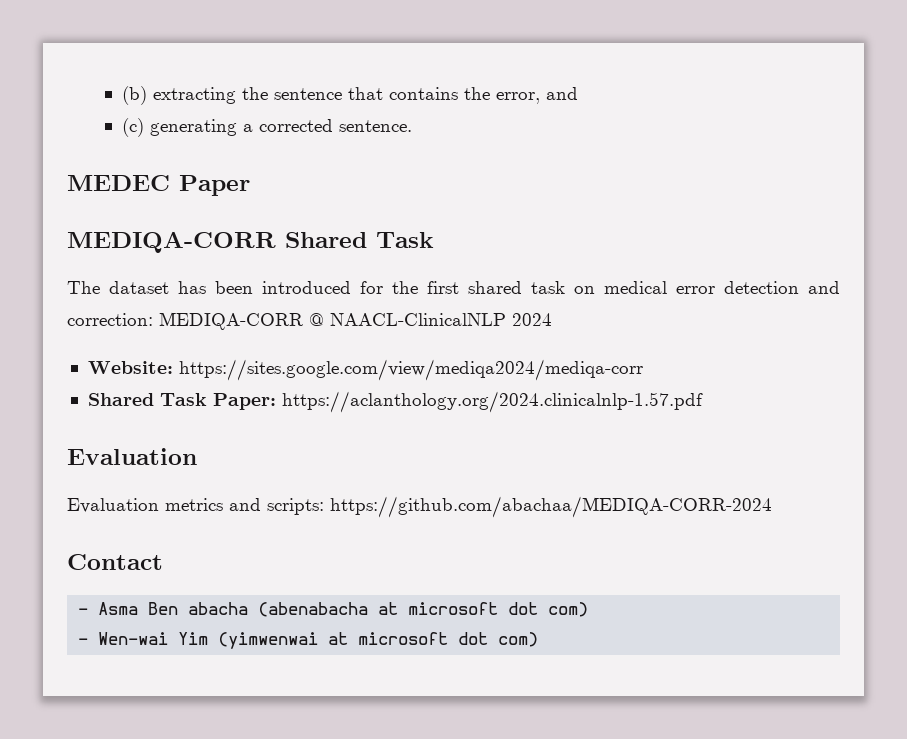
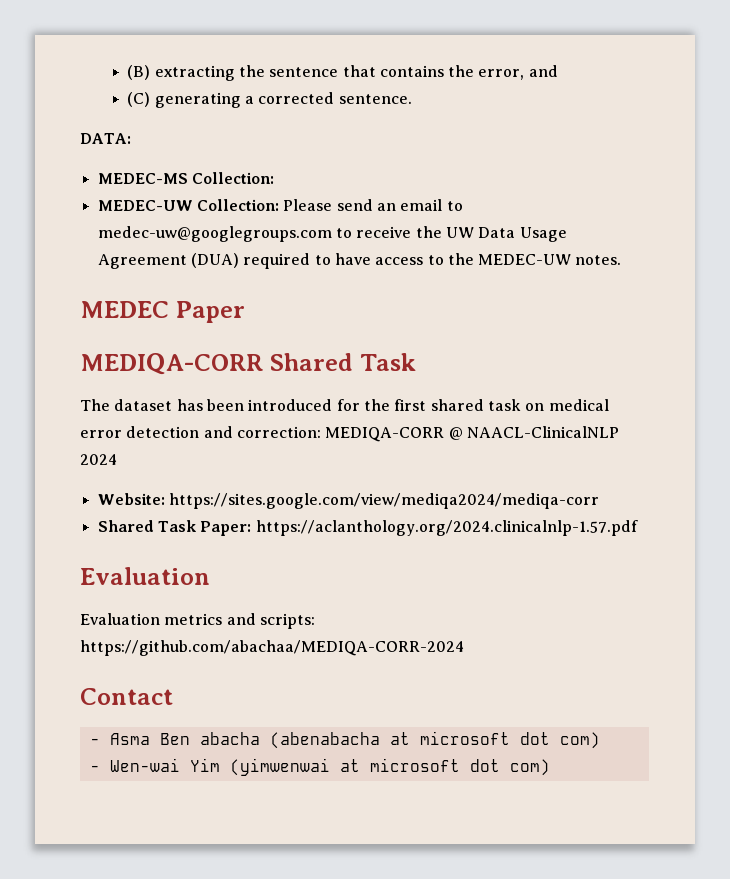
[121,86,147,105] (b) -> [127,65,151,80] (B)
[121,118,144,137] (c) -> [127,92,151,107] (C)
(412, 126) none -> [80,133,131,144] [97,172,274,184] [97,199,463,211] [97,226,567,242] [97,253,622,269] // DATA: // MEDEC-MS Collection: // MEDEC-UW Collection: Please send an email to medec-uw@googlegroups.com to receive the UW Data Usage Agreement (DUA) required to have access to the MEDEC-UW notes.

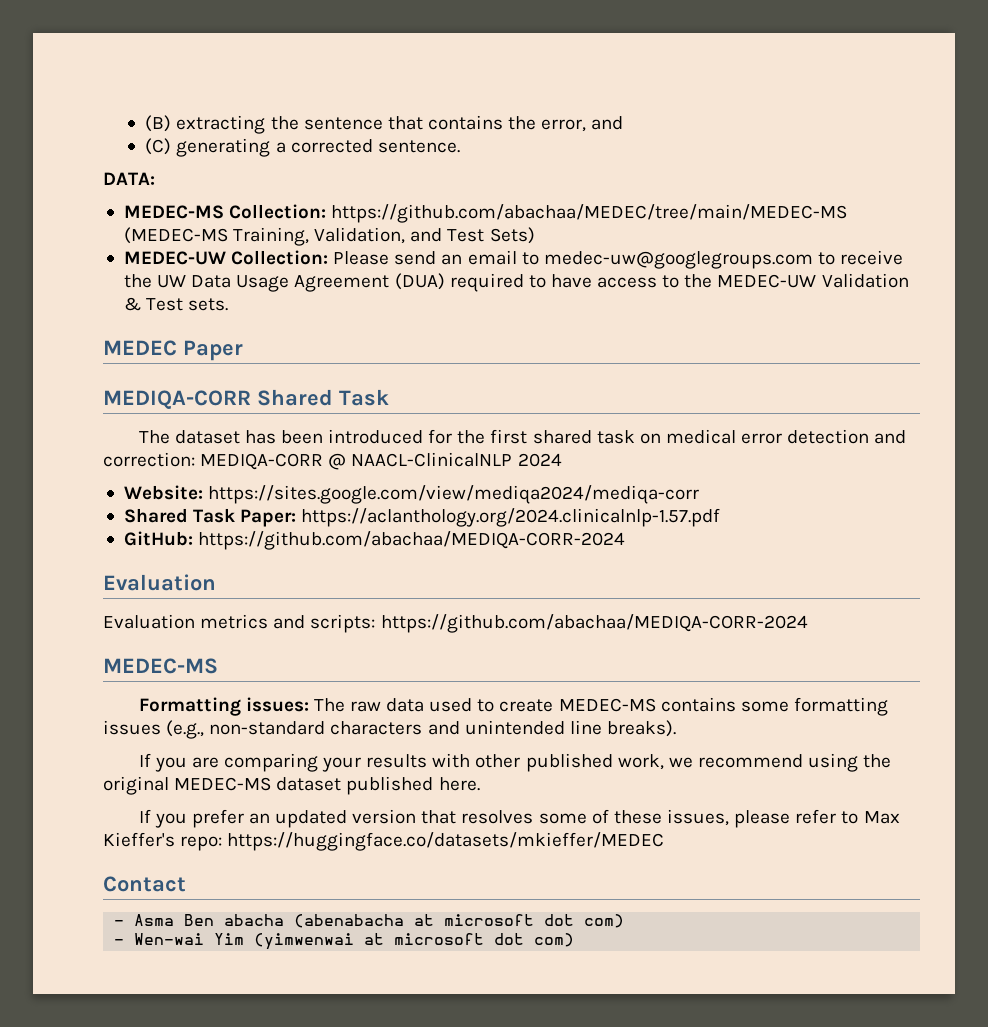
(274, 178) none -> [331,204,848,223] [123,227,535,246] https://github.com/abachaa/MEDEC/tree/main/MEDEC-MS (MEDEC-MS Training, Validation, and Test Sets)
[575,255,622,265] notes. -> [821,273,909,288] [123,297,229,311] Validation & Test sets.
(638, 528) none -> [123,531,626,550] // GitHub: https://github.com/abachaa/MEDIQA-CORR-2024
(464, 648) none -> [103,658,218,674] [138,697,888,716] [103,720,676,739] [138,753,892,772] [103,776,480,795] [138,809,900,828] [103,832,665,851] // MEDEC-MS // Formatting issues: The raw data used to create MEDEC-MS contains some formatting issues (e.g., non-standard characters and unintended line breaks). // If you are comparing your results with other published work, we recommend using the original MEDEC-MS dataset published here. // If you prefer an updated version that resolves some of these issues, please refer to Max Kieffer's repo: https://huggingface.co/datasets/mkieffer/MEDEC

